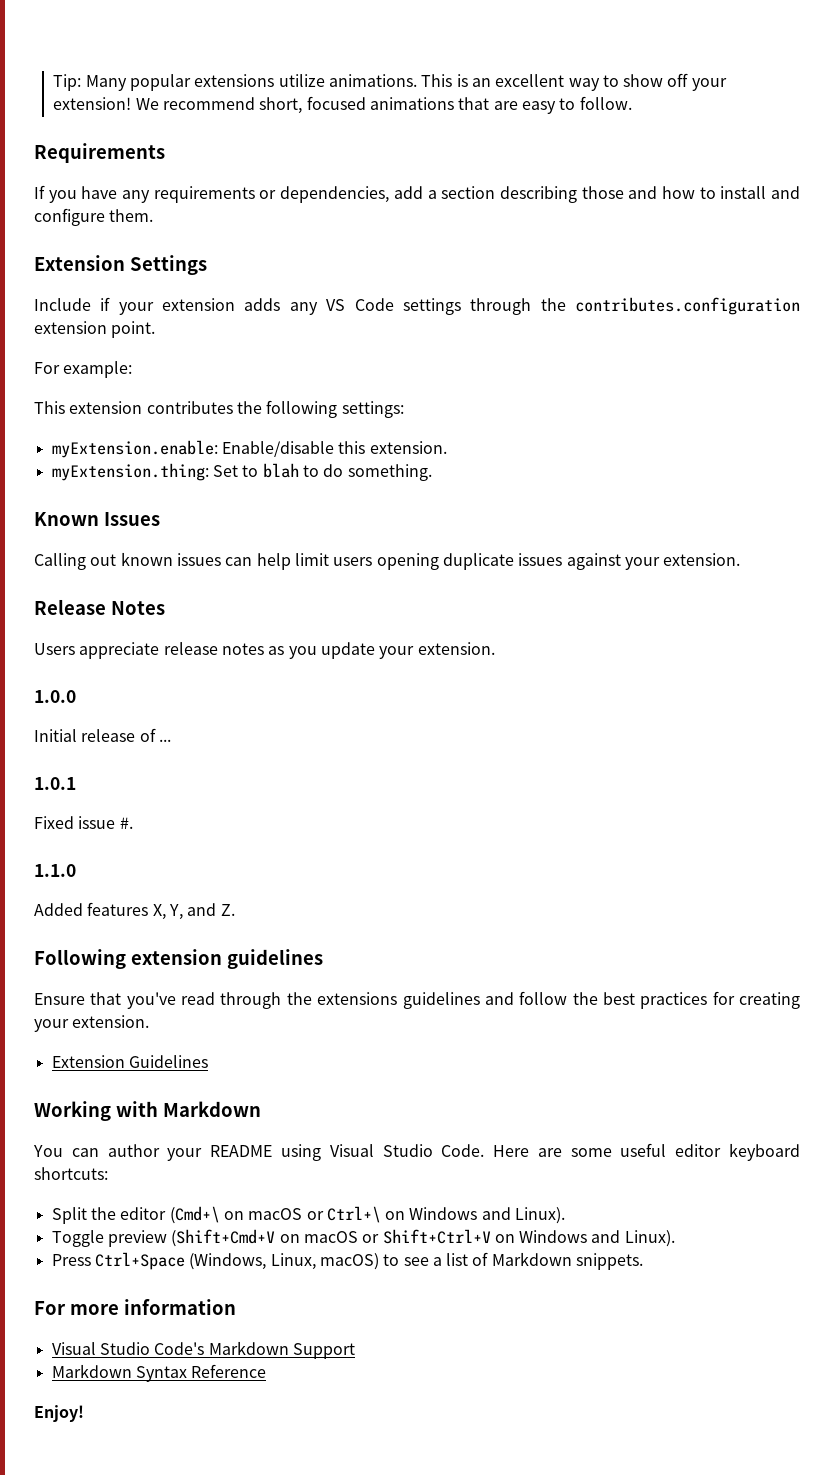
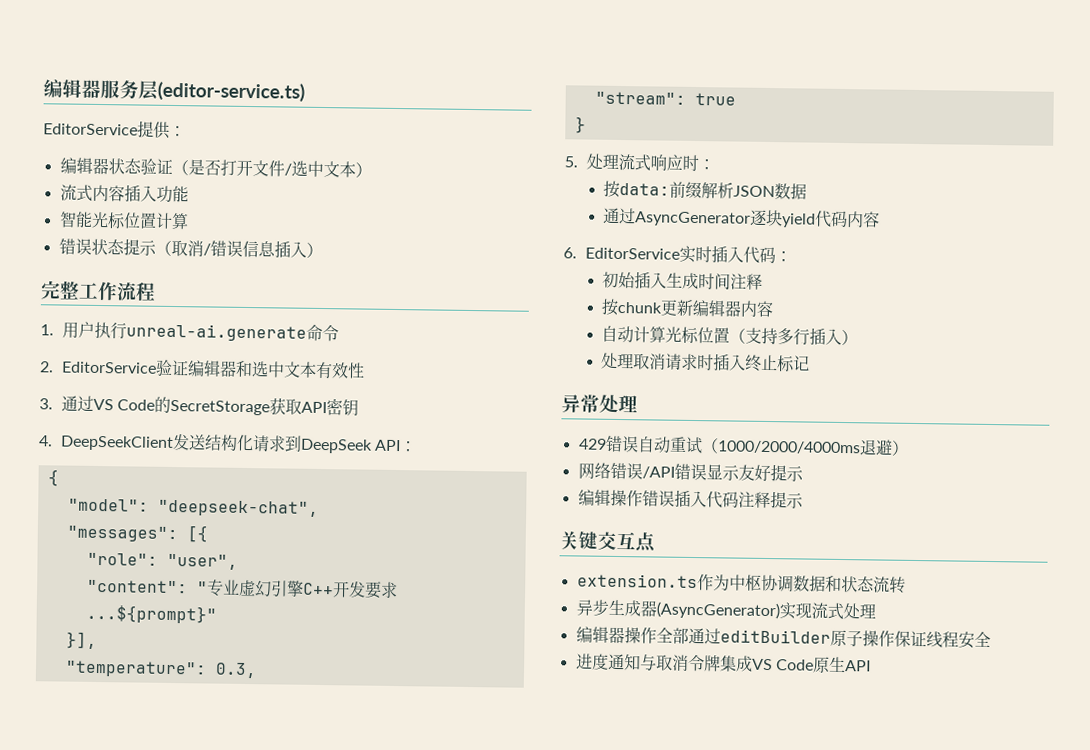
[53,73,727,91] [53,96,632,114] [34,143,165,163] [34,185,800,203] [34,208,154,226] [34,255,207,275] [34,297,801,315] [34,321,156,338] [34,361,133,378] [34,400,404,418] [51,440,447,458] [51,463,432,481] [34,512,160,526] [34,552,741,570] [34,599,165,615] [34,642,495,659] [34,690,76,703] [34,728,171,742] [34,777,76,790] [34,816,133,829] [34,864,76,877] [34,902,235,920] [34,949,323,969] [34,991,801,1009] [34,1015,150,1032] [51,1055,208,1068] [34,1101,261,1121] [33,1143,801,1161] [34,1167,108,1180] [51,1206,566,1224] [51,1229,675,1247] [51,1252,644,1270] [34,1299,236,1315] [51,1341,355,1359] [51,1364,267,1382] [34,1405,84,1422] Tip: Many popular extensions utilize animations. This is an excellent way to show off your extension! We recommend short, focused animations that are easy to follow. // Requirements // If you have any requirements or dependencies, add a section describing those and how to install and configure them. // Extension Settings // Include if your extension adds any VS Code settings through the contributes.configuration extension point. // For example: // This extension contributes the following settings: // myExtension.enable: Enable/disable this extension. // myExtension.thing: Set to blah to do something. // Known Issues // Calling out known issues can help limit users opening duplicate issues against your extension. // Release Notes // Users appreciate release notes as you update your extension. // 1.0.0 // Initial release of ... // 1.0.1 // Fixed issue #. // 1.1.0 // Added features X, Y, and Z. // Following extension guidelines // Ensure that you've read through the extensions guidelines and follow the best practices for creating your extension. // Extension Guidelines // Working with Markdown // You can author your README using Visual Studio Code. Here are some useful editor keyboard shortcuts: // Split the editor (Cmd+\ on macOS or Ctrl+\ on Windows and Linux). // Toggle preview (Shift+Cmd+V on macOS or Shift+Ctrl+V on Windows and Linux). // Press Ctrl+Space (Windows, Linux, macOS) to see a list of Markdown snippets. // For more information // Visual Studio Code's Markdown Support // Markdown Syntax Reference // Enjoy! -> [43,79,305,102] [43,120,186,139] [59,157,372,178] [59,184,189,203] [58,211,189,230] [58,238,323,259] [40,280,156,302] [40,321,339,342] [39,359,365,379] [39,395,360,417] [38,433,418,454] [47,469,59,487] [67,498,319,517] [66,525,208,543] [86,552,238,570] [86,579,398,599] [85,604,217,624] [65,631,97,649] [64,660,257,679] [594,91,736,106] [574,116,586,134] [564,153,715,172] [603,180,808,200] [603,207,881,228] [563,245,792,264] [602,271,764,290] [601,298,775,318] [601,325,859,346] [601,352,811,373] [561,394,638,414] [578,435,909,456] [577,462,804,482] [577,489,804,509] [559,531,656,553] [576,573,906,594] [575,599,876,620] [575,626,991,649] [575,653,871,673] 编辑器服务层(editor-service.ts) // EditorService提供： // 编辑器状态验证（是否打开文件/选中文本） // 流式内容插入功能 // 智能光标位置计算 // 错误状态提示（取消/错误信息插入） // 完整工作流程 // 1.用户执行unreal-ai.generate命令 // 2. EditorService验证编辑器和选中文本有效性 // 3.通过VS Code的SecretStorage获取API密钥 // 4. DeepSeekClient发送结构化请求到DeepSeek API： // { // "model": "deepseek-chat", // "messages": [{ // "role": "user", // "content": "专业虚幻引擎C++开发要求...${prompt}" // }], // "temperature": 0.3, // "stream": true // } // 5.处理流式响应时： // 按data:前缀解析JSON数据 // 通过AsyncGenerator逐块yield代码内容 // 6. EditorService实时插入代码： // 初始插入生成时间注释 // 按chunk更新编辑器内容 // 自动计算光标位置（支持多行插入） // 处理取消请求时插入终止标记 // 异常处理 // 429错误自动重试（1000/2000/4000ms退避） // 网络错误/API错误显示友好提示 // 编辑操作错误插入代码注释提示 // 关键交互点 // extension.ts作为中枢协调数据和状态流转 // 异步生成器(AsyncGenerator)实现流式处理 // 编辑器操作全部通过editBuilder原子操作保证线程安全 // 进度通知与取消令牌集成VS Code原生API

